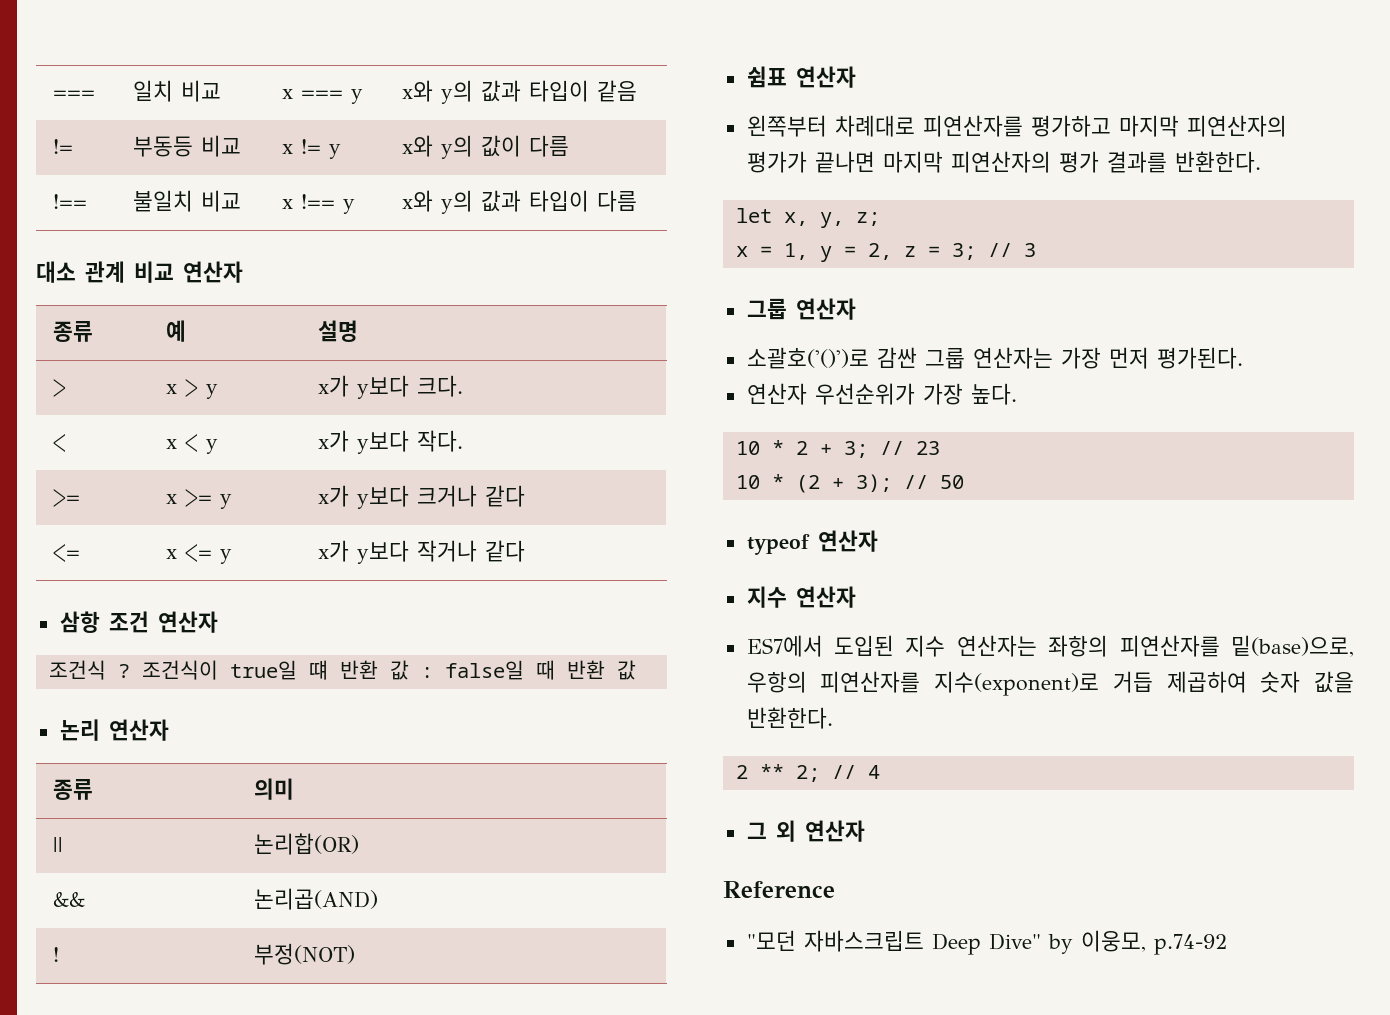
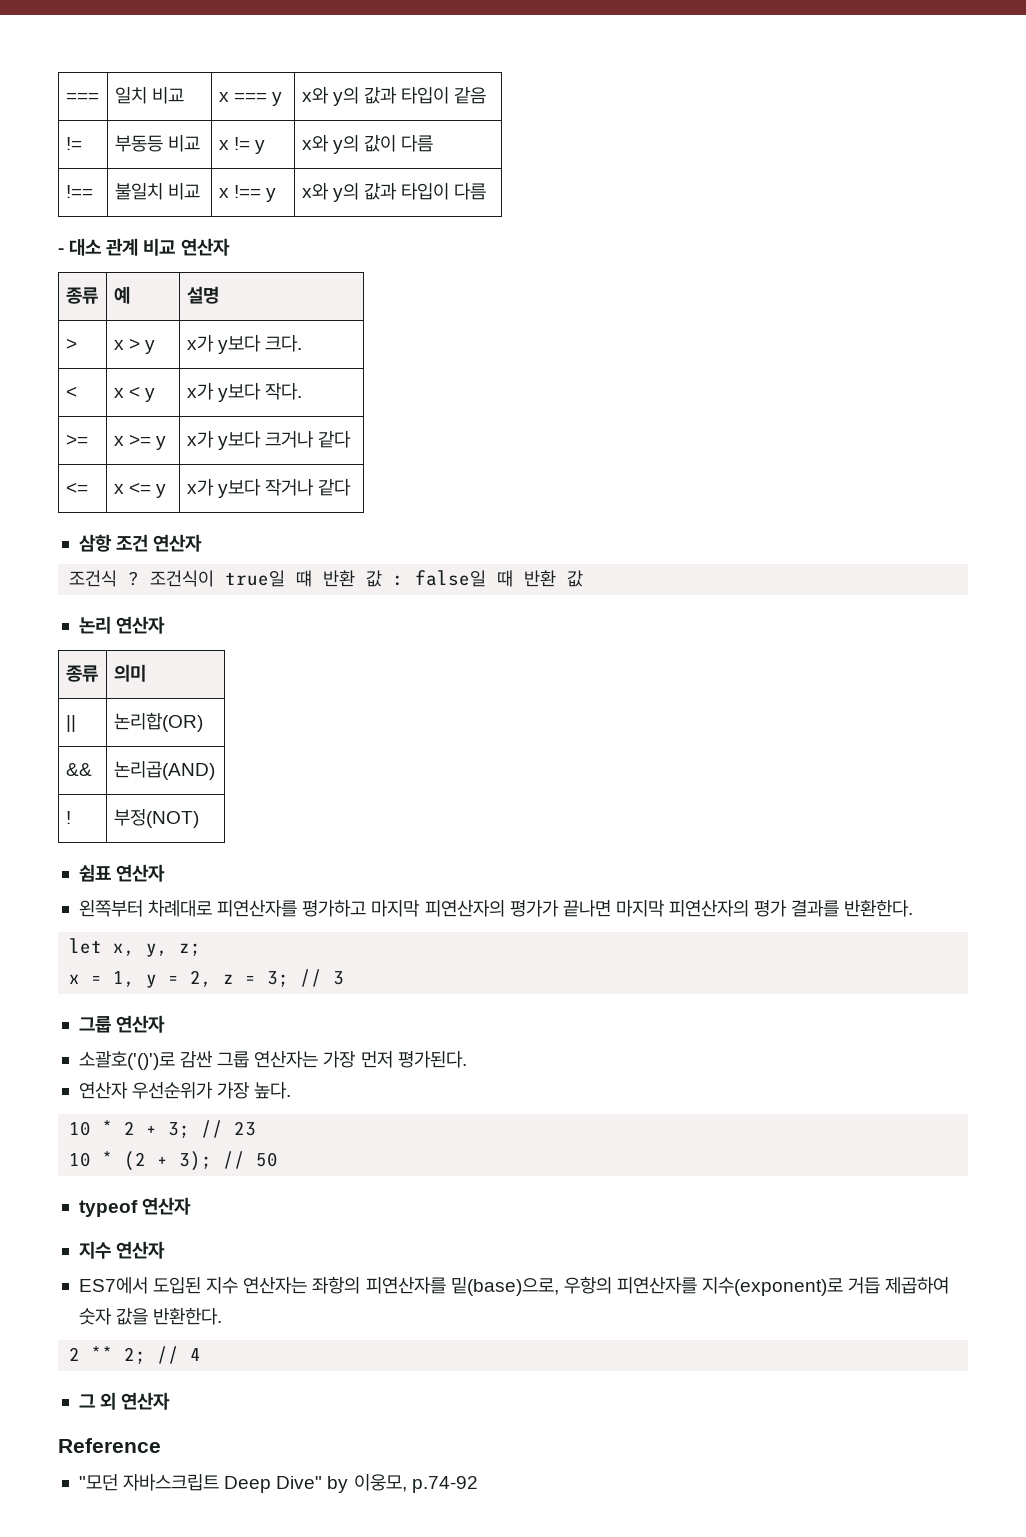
(637, 201) none -> [58,248,64,254] -

